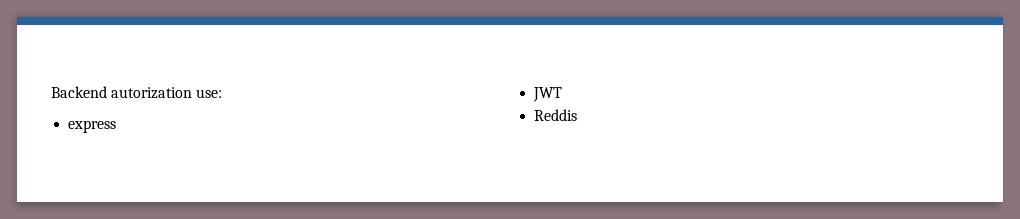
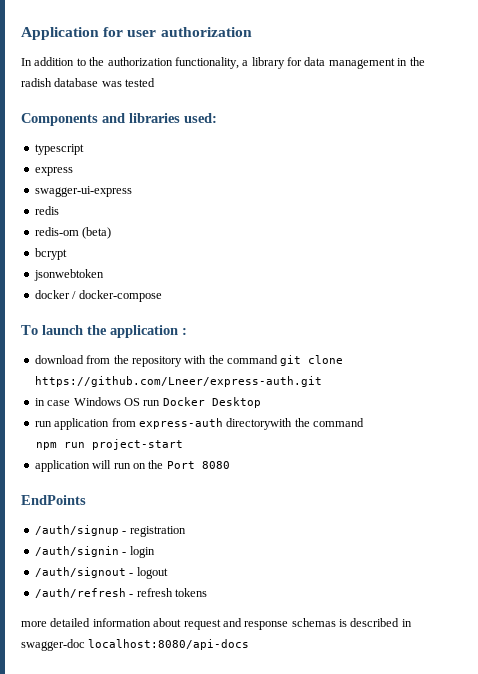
[51,86,223,99] [68,120,117,133] [533,87,563,102] [534,109,578,121] Backend autorization use: // express // JWT // Reddis -> [21,27,252,40] [21,57,425,69] [21,78,156,87] [21,113,217,126] [34,144,84,155] [34,167,73,176] [34,186,132,197] [34,206,59,215] [34,227,112,239] [34,248,67,260] [33,269,104,281] [34,290,162,302] [21,325,187,338] [34,355,344,367] [34,376,322,387] [34,397,261,408] [34,418,364,430] [36,439,184,450] [34,460,230,472] [21,495,86,505] [34,525,186,537] [34,546,155,558] [34,567,168,579] [34,588,207,598] [21,618,412,630] [21,639,250,651] Application for user authorization // In addition to the authorization functionality, a library for data management in the radish database was tested // Components and libraries used: // typescript // express // swagger-ui-express // redis // redis-om (beta) // bcrypt // jsonwebtoken // docker / docker-compose // To launch the application : // download from the repository with the command git clone https://github.com/Lneer/express-auth.git // in case Windows OS run Docker Desktop // run application from express-auth directorywith the command // npm run project-start // application will run on the Port 8080 // EndPoints // /auth/signup - registration // /auth/signin - login // /auth/signout - logout // /auth/refresh - refresh tokens // more detailed information about request and response schemas is described in swagger-doc localhost:8080/api-docs

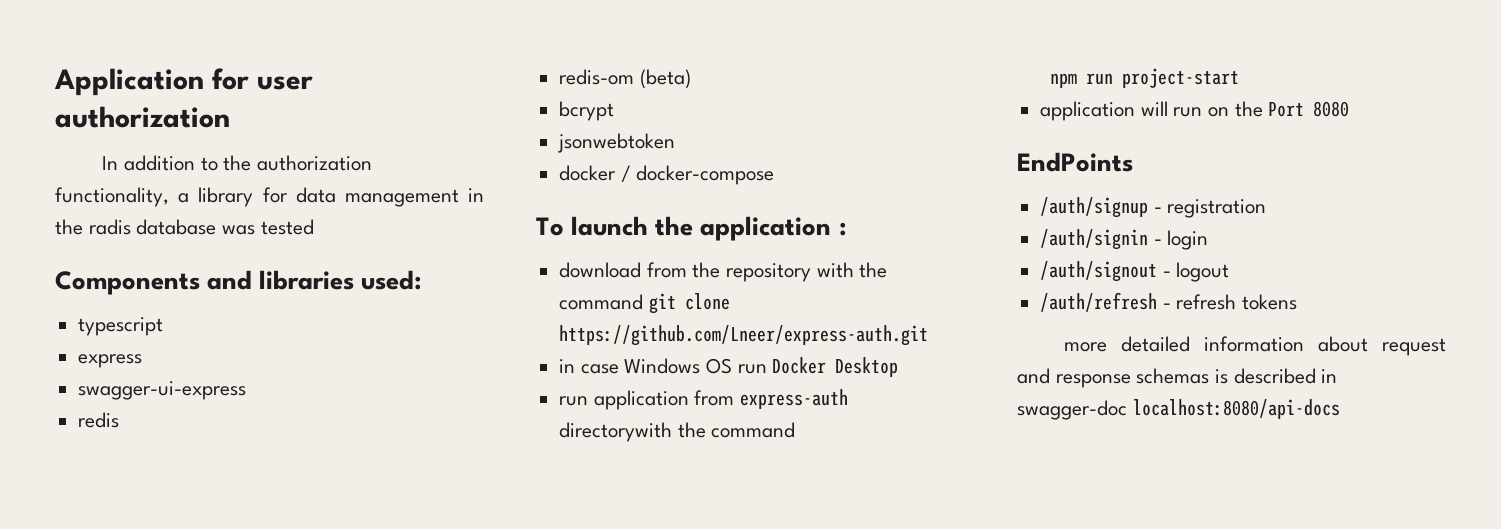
[21,78,52,87] radish -> [88,219,131,235] radis

